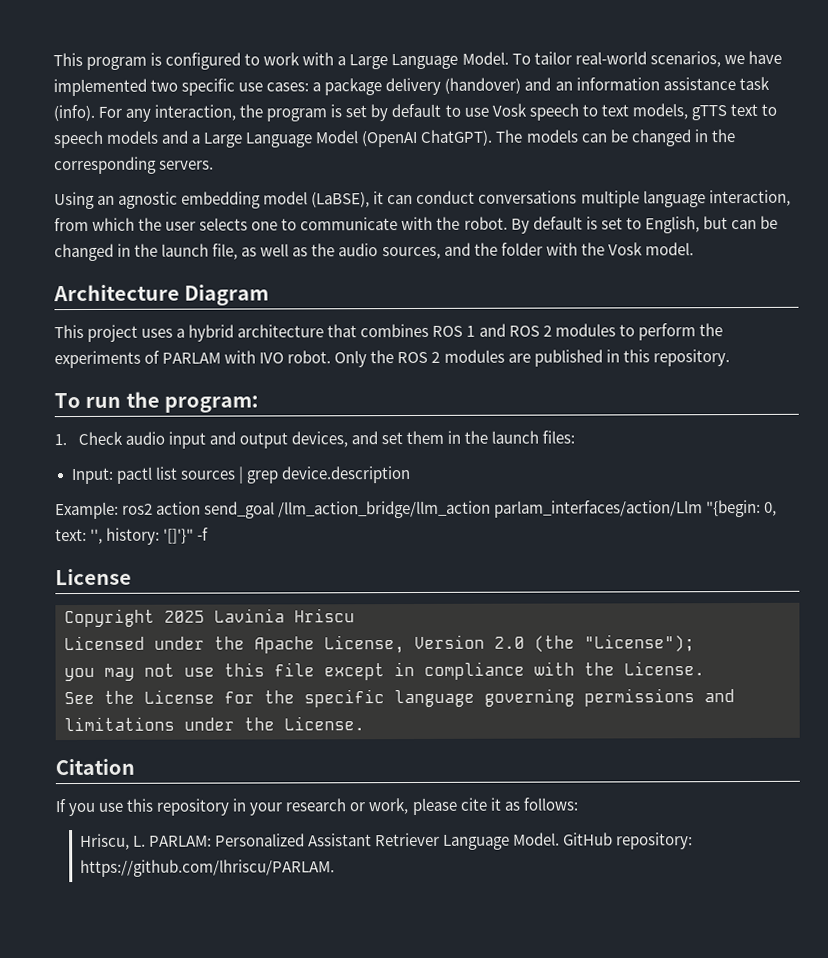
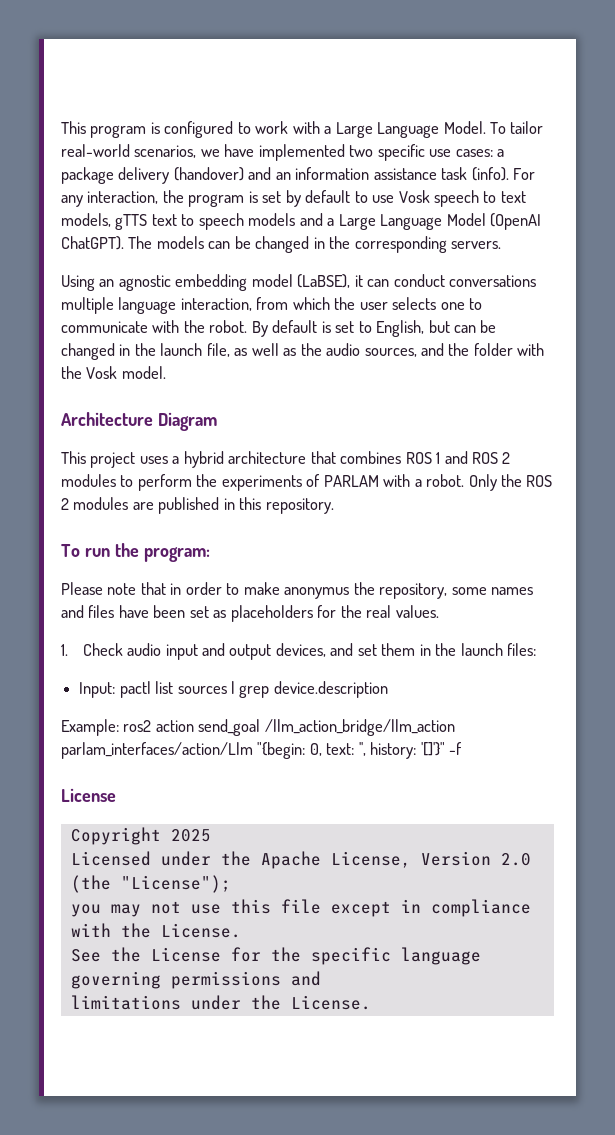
[259,352,285,364] IVO -> [414,479,422,487] a
(260, 404) none -> [61,582,534,599] [61,605,439,622] // Please note that in order to make anonymus the repository, some names and files have been set as placeholders for the real values.
[214,608,355,623] Lavinia Hriscu -> (211, 835) none
[55,758,135,776] [55,797,578,817] [79,832,694,850] [79,859,335,877] // Citation // If you use this repository in your research or work, please cite it as follows: // Hriscu, L. PARLAM: Personalized Assistant Retriever Language Model. GitHub repository: https://github.com/lhriscu/PARLAM. -> (371, 1002) none

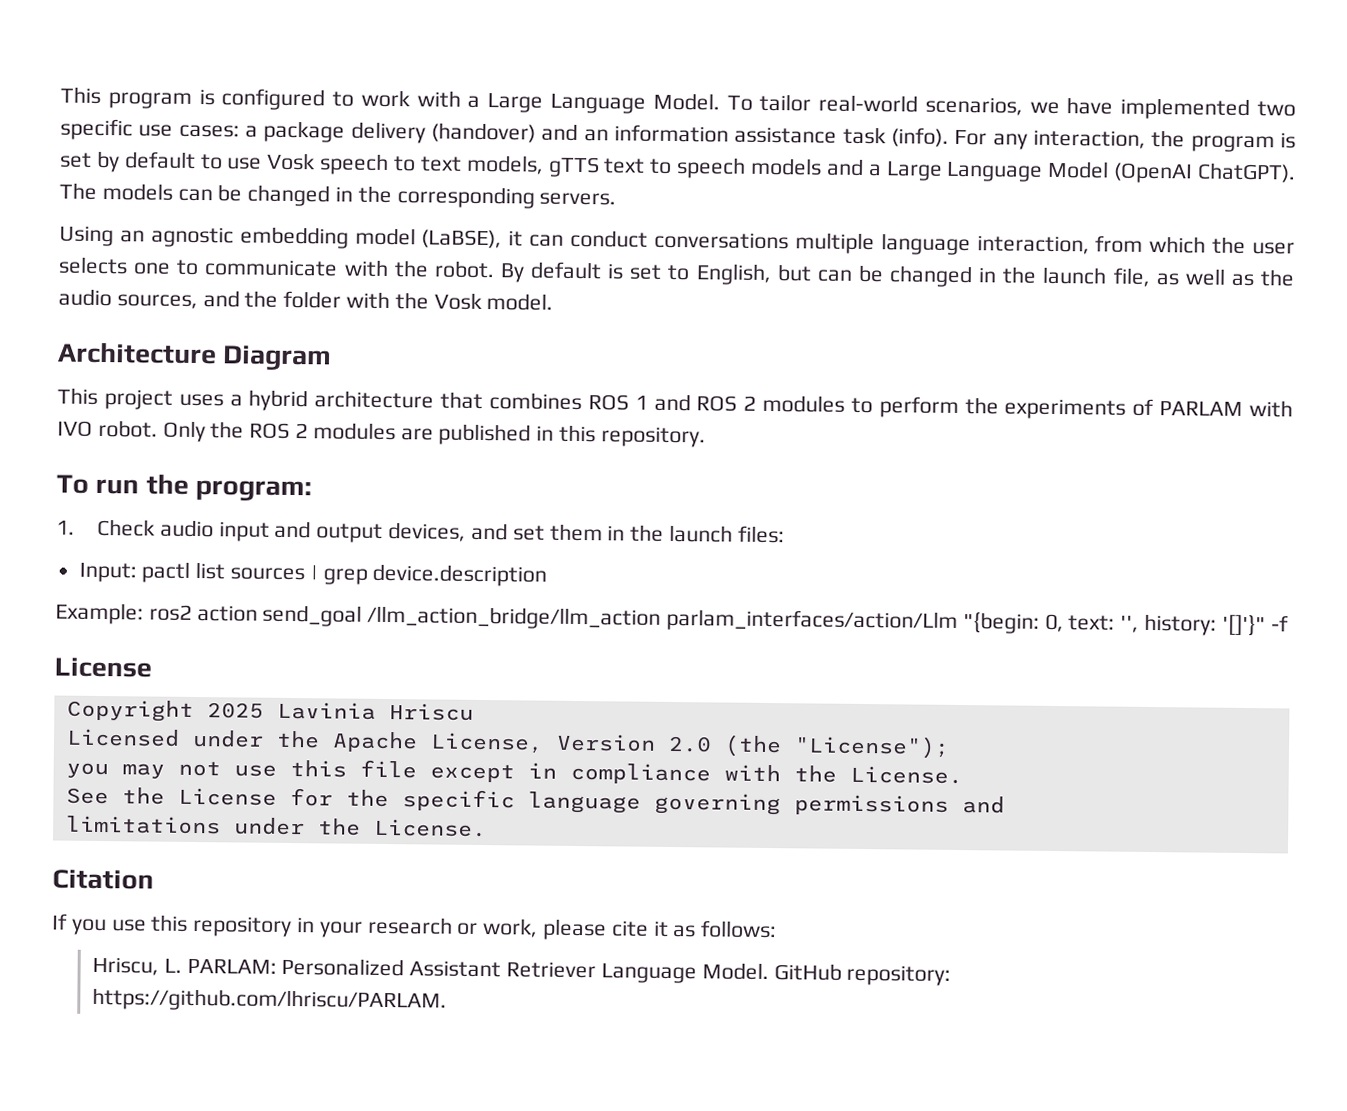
[414,479,422,487] a -> [57,420,93,437] IVO
[61,582,534,599] [61,605,439,622] // Please note that in order to make anonymus the repository, some names and files have been set as placeholders for the real values. -> (312, 490) none
(211, 835) none -> [276,701,474,721] Lavinia Hriscu
(371, 1002) none -> [52,869,154,890] [52,913,778,941] [92,956,952,986] [92,987,448,1013] // Citation // If you use this repository in your research or work, please cite it as follows: // Hriscu, L. PARLAM: Personalized Assistant Retriever Language Model. GitHub repository: https://github.com/lhriscu/PARLAM.

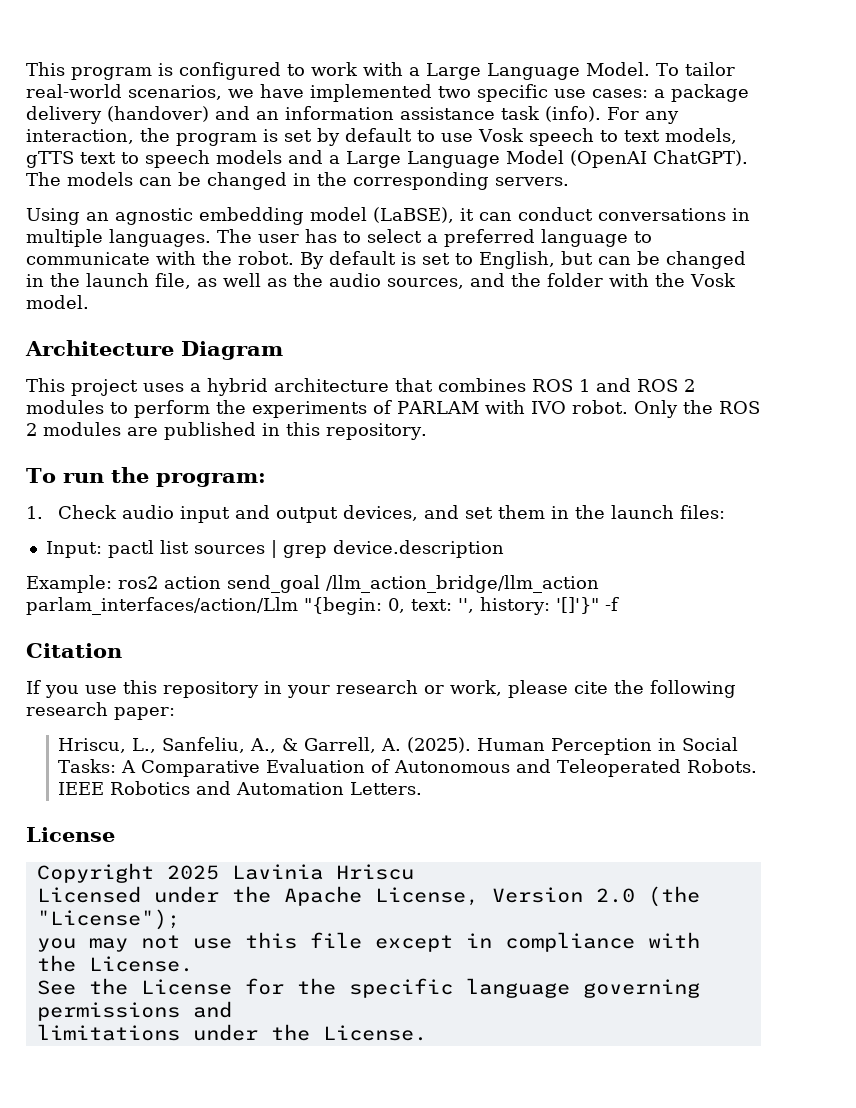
[794,232,1295,256] [58,256,172,275] multiple language interaction, from which the user selects one -> [732,208,750,221] [26,229,628,247] in multiple languages. The user has to select a preferred language
(1289, 623) none -> [26,643,122,658] [26,680,736,698] [26,702,175,720] [58,737,739,755] [58,759,758,777] [58,781,423,795] // Citation // If you use this repository in your research or work, please cite the following research paper: // Hriscu, L., Sanfeliu, A., & Garrell, A. (2025). Human Perception in Social Tasks: A Comparative Evaluation of Autonomous and Teleoperated Robots. IEEE Robotics and Automation Letters.
[52,869,154,890] [52,913,778,941] [92,956,952,986] [92,987,448,1013] // Citation // If you use this repository in your research or work, please cite it as follows: // Hriscu, L. PARLAM: Personalized Assistant Retriever Language Model. GitHub repository: https://github.com/lhriscu/PARLAM. -> (427, 1033) none

